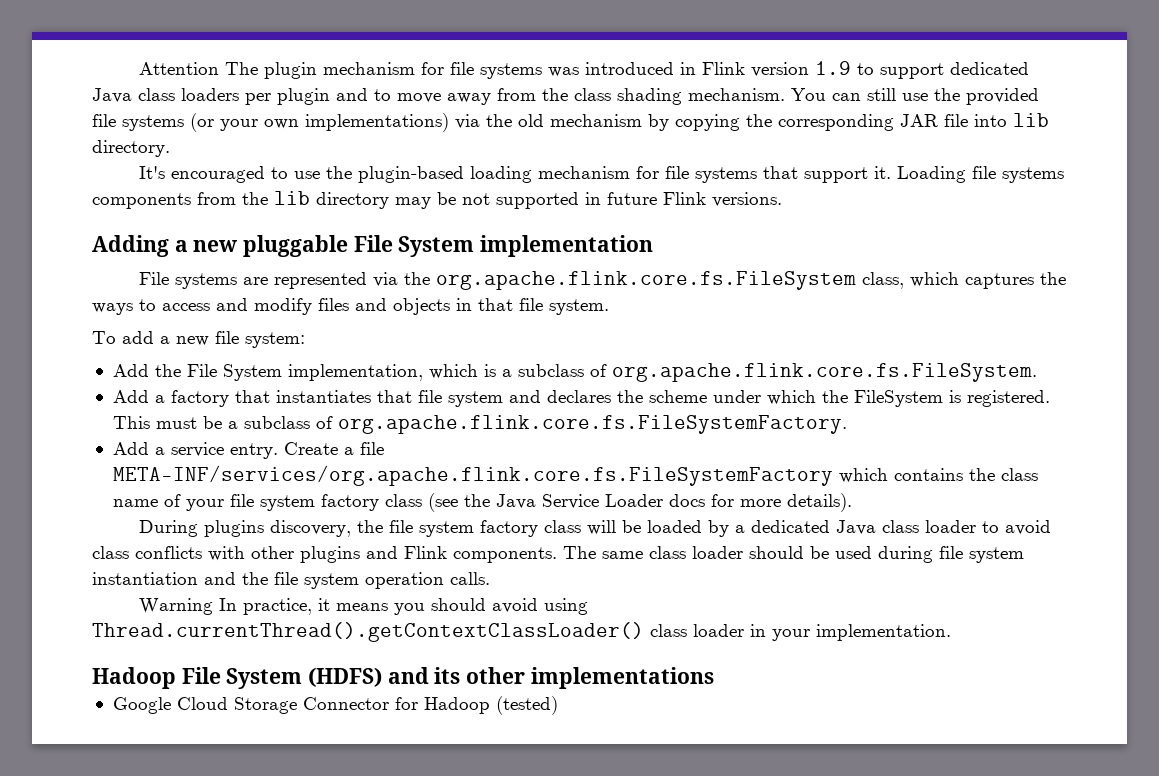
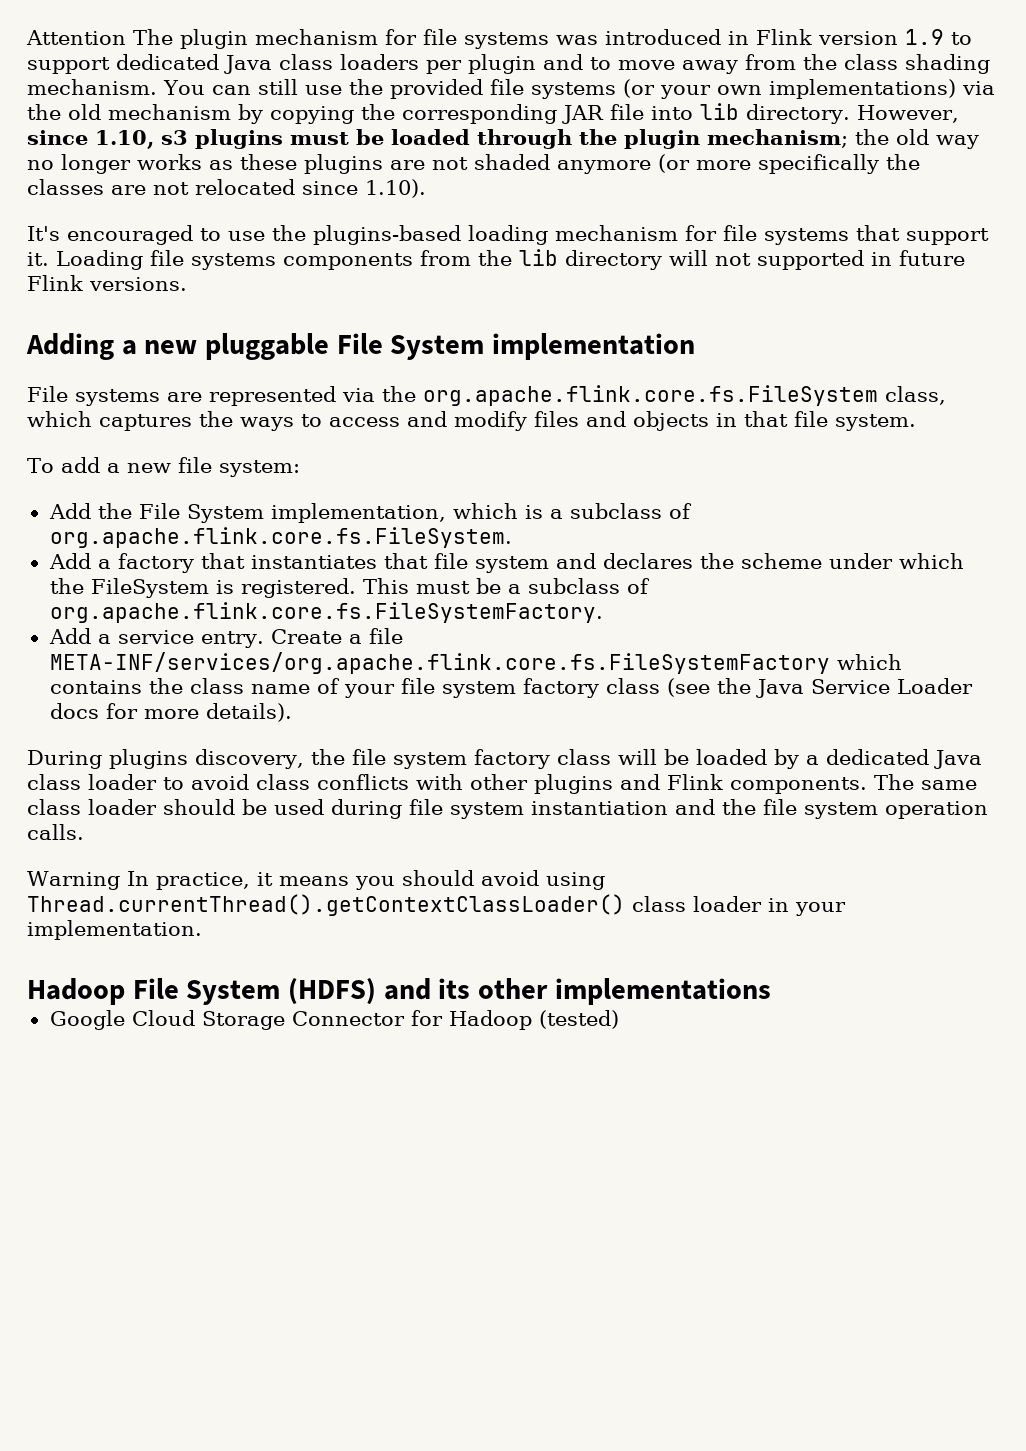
(170, 148) none -> [856,105,959,123] [27,129,979,149] [27,154,920,174] [27,179,426,198] However, since 1.10, s3 plugins must be loaded through the plugin mechanism; the old way no longer works as these plugins are not shaded anymore (or more specifically the classes are not relocated since 1.10).
[357,166,464,183] plugin-based -> [313,225,461,245] plugins-based
[395,192,456,209] may be -> [669,250,708,266] will

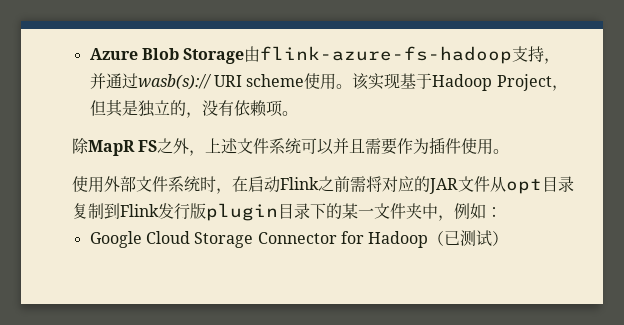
[26,29,972,49] [27,54,990,74] [27,79,995,99] [27,103,959,124] [27,129,979,149] [27,154,920,174] [27,179,426,198] [27,225,989,245] [27,249,965,270] [27,275,187,291] [26,333,696,360] [27,385,946,406] [27,411,916,431] [27,457,300,477] [48,503,692,523] [49,527,512,548] [48,553,964,573] [49,578,650,598] [49,602,603,623] [48,628,403,648] [49,652,902,674] [49,678,973,698] [49,703,292,722] [27,749,982,769] [27,774,977,794] [27,799,988,819] [27,824,84,840] [27,870,605,890] [27,894,846,916] [27,920,202,940] [27,978,771,1005] Attention The plugin mechanism for file systems was introduced in Flink version 1.9 to support dedicated Java class loaders per plugin and to move away from the class shading mechanism. You can still use the provided file systems (or your own implementations) via the old mechanism by copying the corresponding JAR file into lib directory. However, since 1.10, s3 plugins must be loaded through the plugin mechanism; the old way no longer works as these plugins are not shaded anymore (or more specifically the classes are not relocated since 1.10). // It's encouraged to use the plugins-based loading mechanism for file systems that support it. Loading file systems components from the lib directory will not supported in future Flink versions. // Adding a new pluggable File System implementation // File systems are represented via the org.apache.flink.core.fs.FileSystem class, which captures the ways to access and modify files and objects in that file system. // To add a new file system: // Add the File System implementation, which is a subclass of org.apache.flink.core.fs.FileSystem. // Add a factory that instantiates that file system and declares the scheme under which the FileSystem is registered. This must be a subclass of org.apache.flink.core.fs.FileSystemFactory. // Add a service entry. Create a file META-INF/services/org.apache.flink.core.fs.FileSystemFactory which contains the class name of your file system factory class (see the Java Service Loader docs for more details). // During plugins discovery, the file system factory class will be loaded by a dedicated Java class loader to avoid class conflicts with other plugins and Flink components. The same class loader should be used during file system instantiation and the file system operation calls. // Warning In practice, it means you should avoid using Thread.currentThread().getContextClassLoader() class loader in your implementation. // Hadoop File System (HDFS) and its other implementations -> [89,46,561,64] [89,73,568,91] [89,100,298,118] [72,137,510,156] [72,176,574,194] [72,203,502,221] Azure Blob Storage由flink-azure-fs-hadoop支持，并通过wasb(s):// URI scheme使用。该实现基于Hadoop Project，但其是独立的，没有依赖项。 // 除MapR FS之外，上述文件系统可以并且需要作为插件使用。 // 使用外部文件系统时，在启动Flink之前需将对应的JAR文件从opt目录复制到Flink发行版plugin目录下的某一文件夹中，例如：
[538,1010,619,1029] (tested) -> [428,230,509,246] （已测试）

